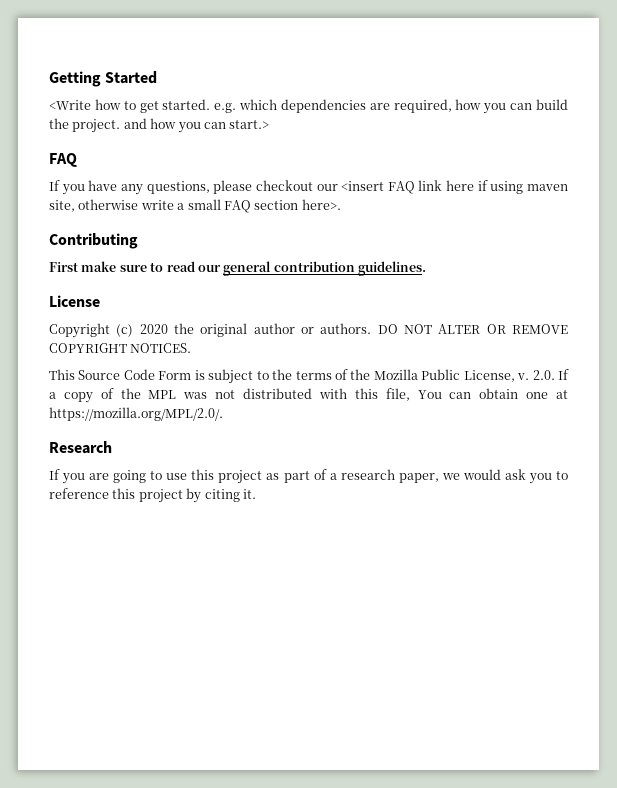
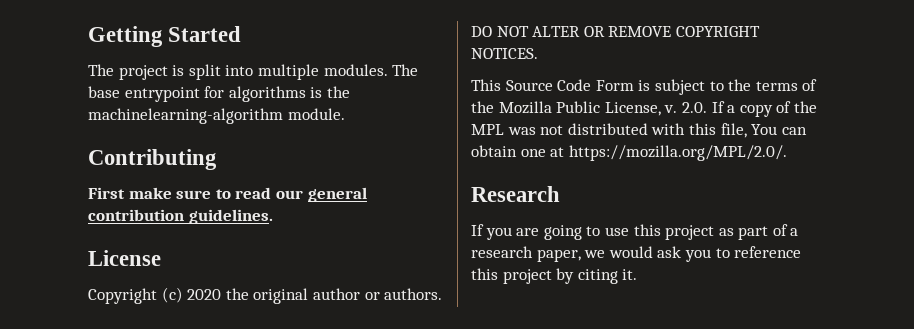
[49,99,569,114] [49,118,270,133] [49,153,77,167] [49,180,569,195] [49,199,341,213] <Write how to get started. e.g. which dependencies are required, how you can build the project. and how you can start.> // FAQ // If you have any questions, please checkout our <insert FAQ link here if using maven site, otherwise write a small FAQ section here>. -> [88,64,419,80] [88,86,350,102] [88,108,345,124] The project is split into multiple modules. The base entrypoint for algorithms is the machinelearning-algorithm module.

